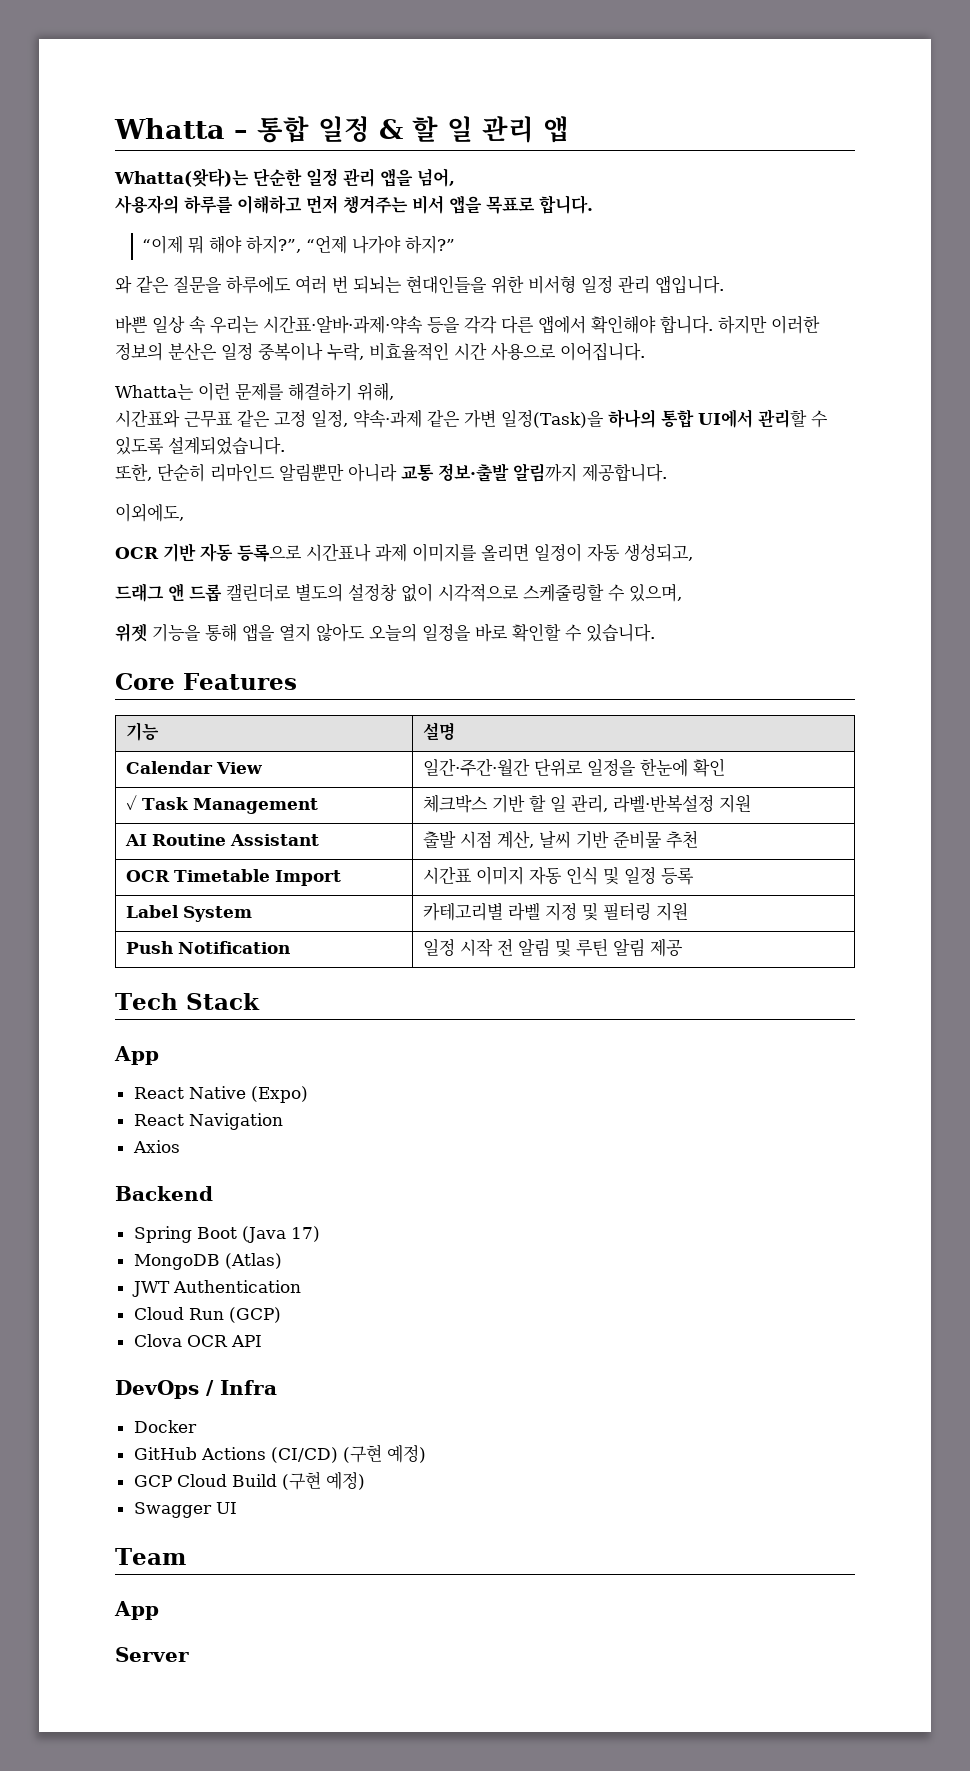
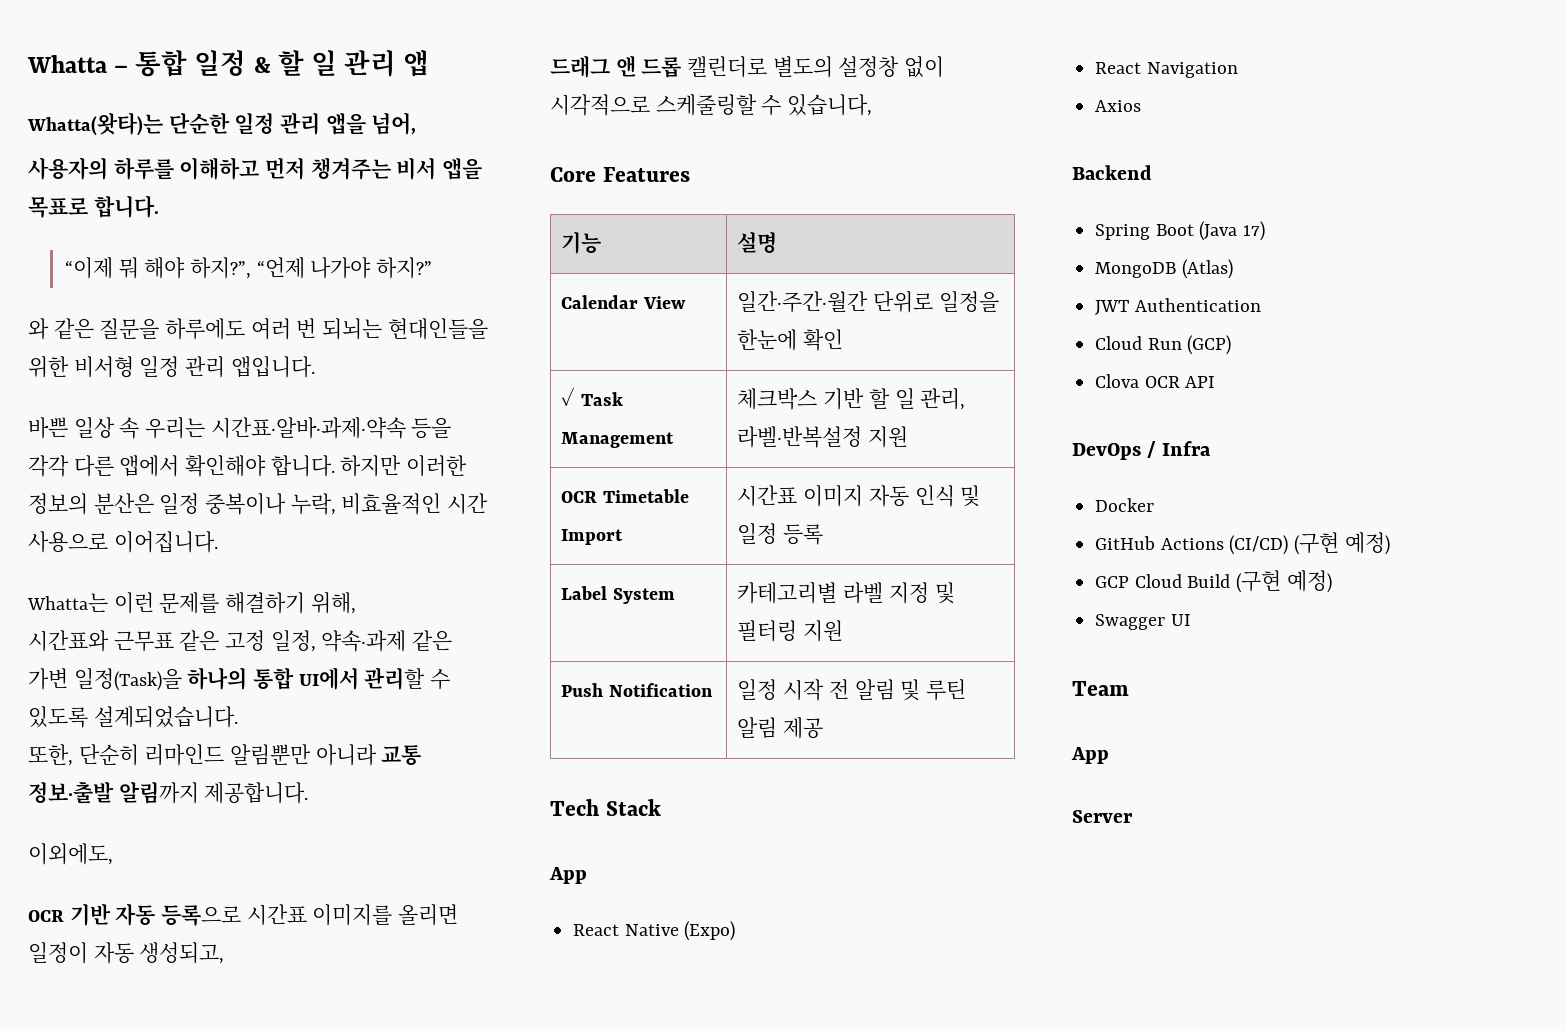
[306,543,407,562] 시간표나 과제 -> [246,904,307,925] 시간표
[629,583,682,602] [115,623,655,642] 있으며, // 위젯 기능을 통해 앱을 열지 않아도 오늘의 일정을 바로 확인할 수 있습니다. -> [787,94,873,116] 있습니다,
[124,834,319,846] [422,830,698,849] // AI Routine Assistant | 출발 시점 계산, 날씨 기반 준비물 추천 -> (909, 437) none

